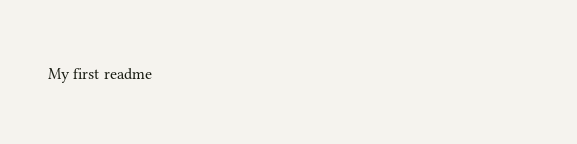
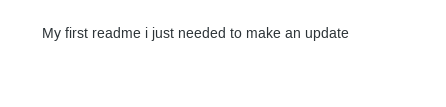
(152, 74) none -> [145,27,349,41] i just needed to make an update

